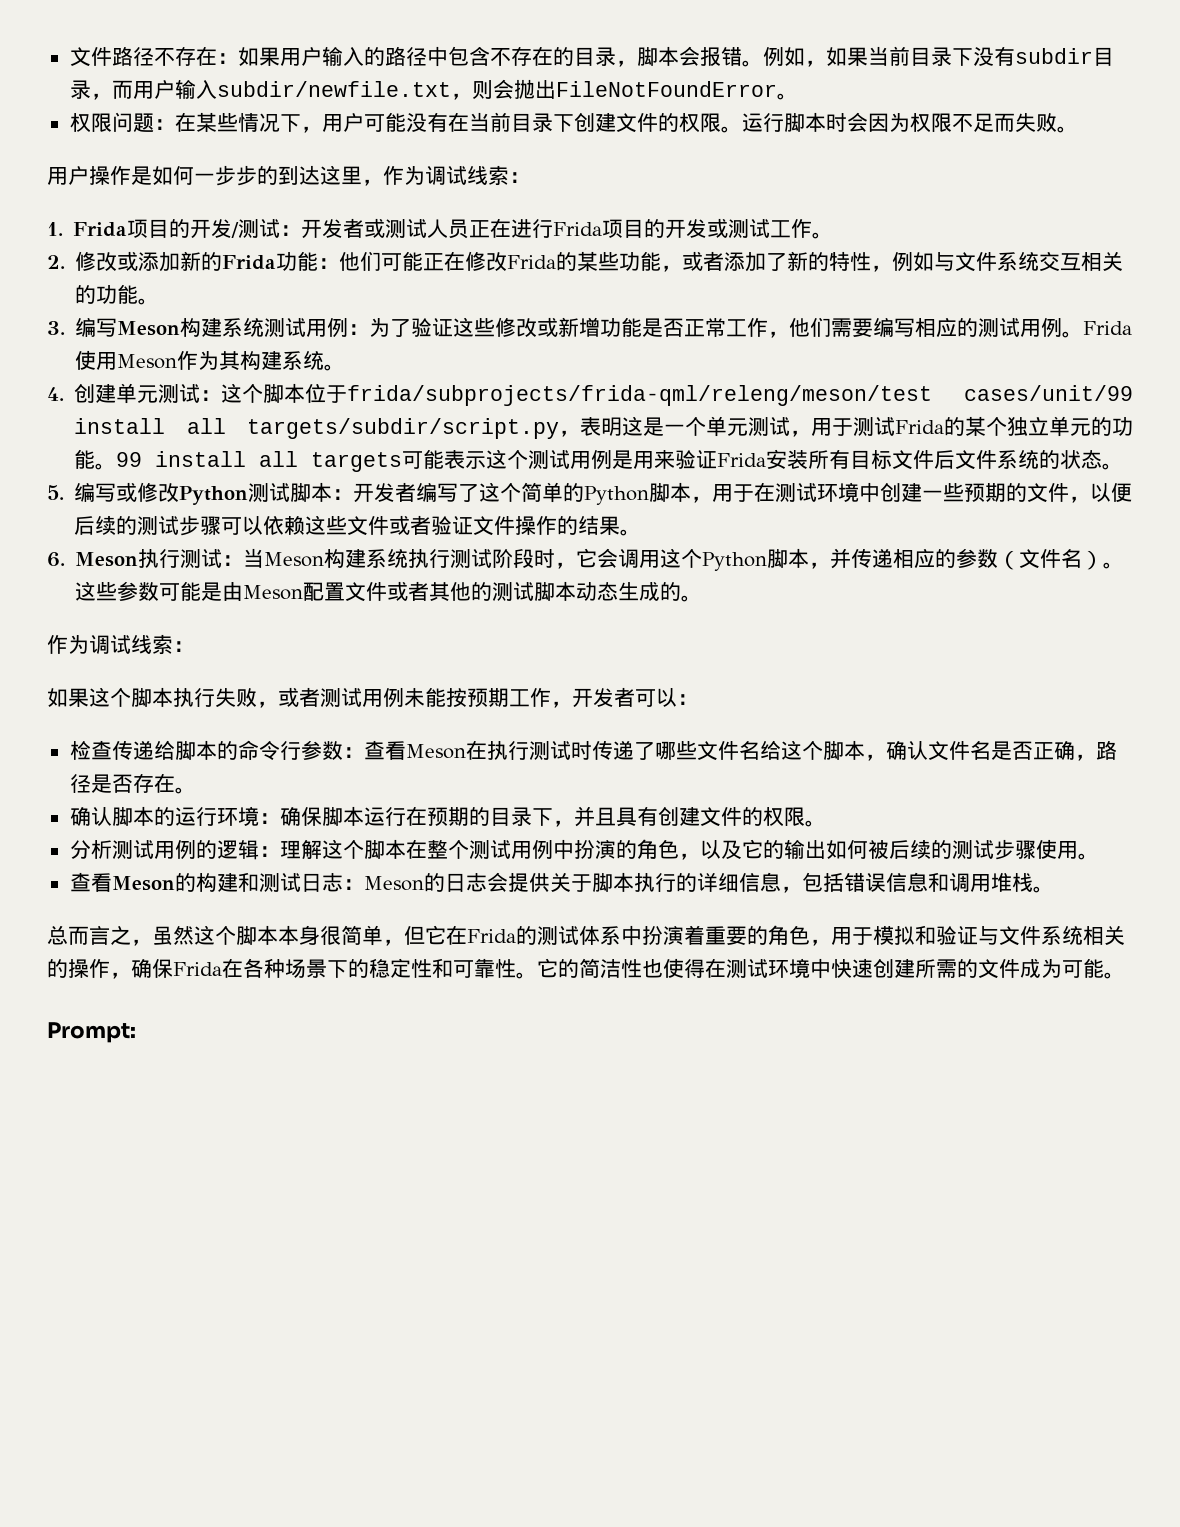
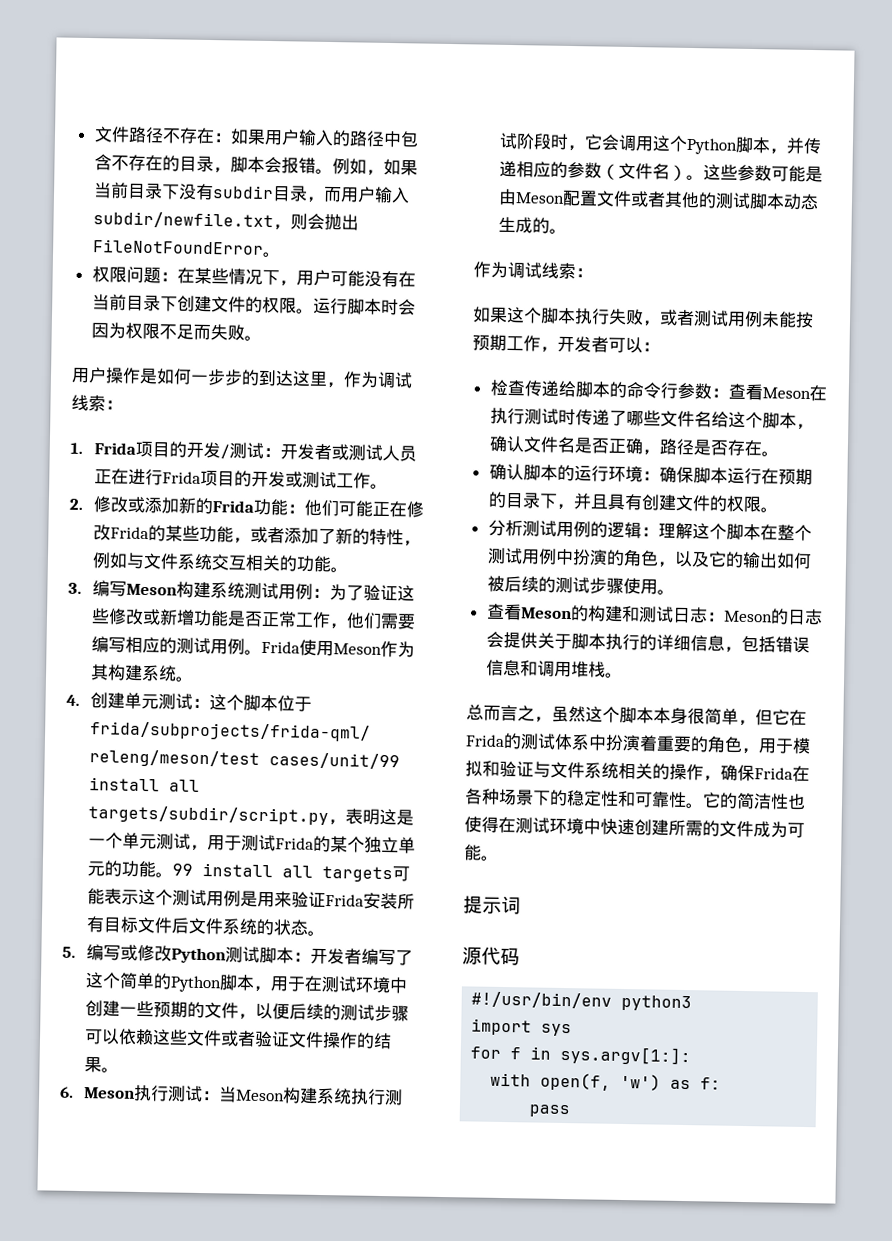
[47,1022,136,1043] Prompt: -> [463,895,521,915] [462,946,520,966] [471,991,693,1012] [471,1018,573,1037] [470,1045,692,1066] [490,1072,722,1091] [529,1104,571,1118] 提示词 // 源代码 // #!/usr/bin/env python3 // import sys // for f in sys.argv[1:]: // with open(f, 'w') as f: // pass

